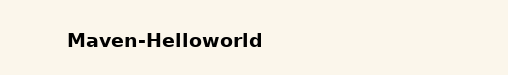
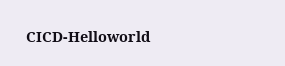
[67,33,263,47] Maven-Helloworld -> [26,31,151,42] CICD-Helloworld

